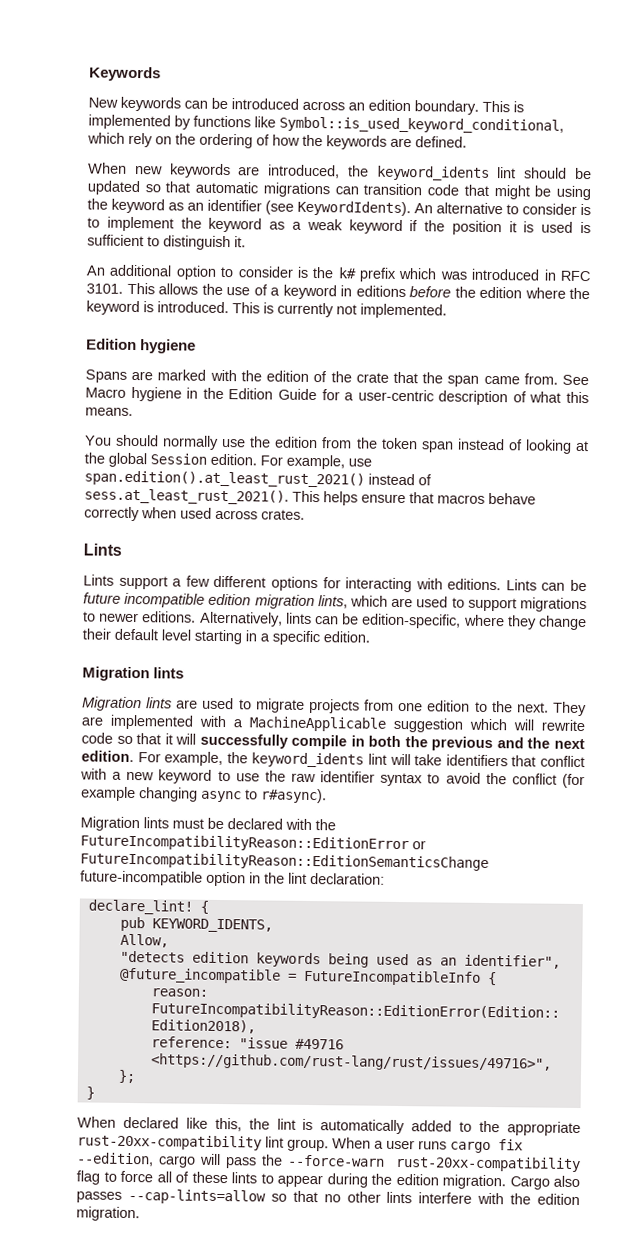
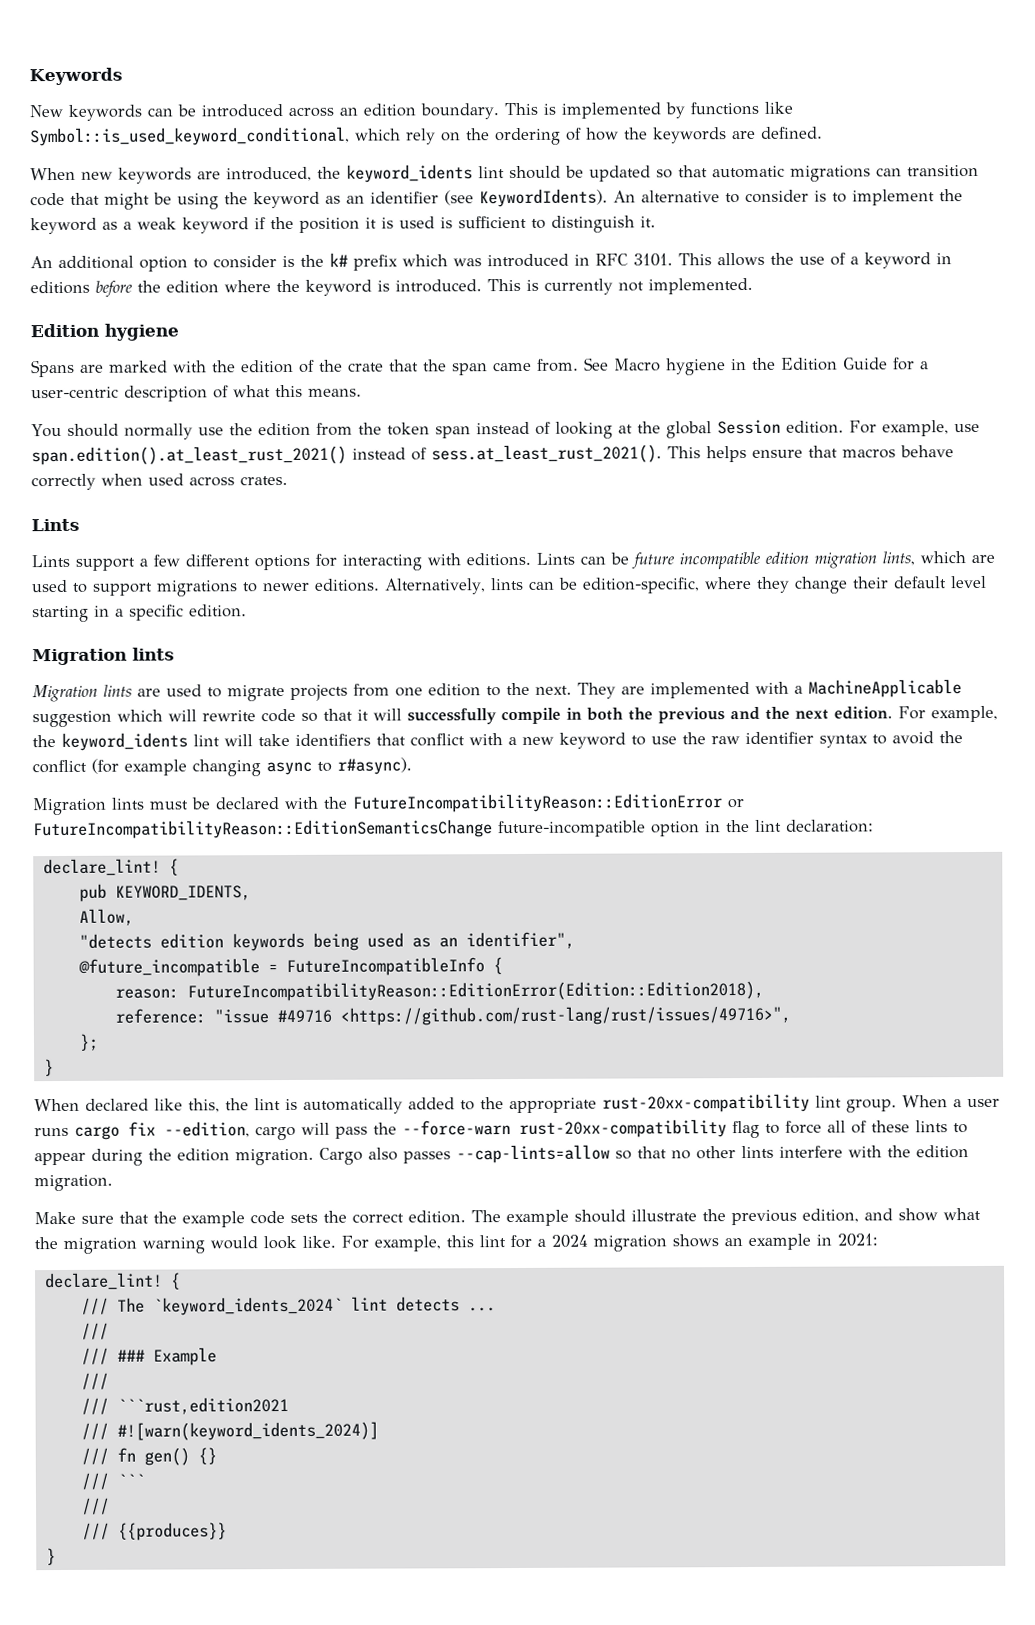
(140, 1214) none -> [34,1207,981,1228] [34,1233,878,1254] [44,1272,181,1291] [80,1296,496,1316] [80,1322,109,1340] [80,1347,217,1366] [80,1372,109,1390] [80,1397,289,1415] [80,1421,379,1441] [80,1447,217,1466] [80,1472,145,1490] [80,1497,110,1515] [81,1522,227,1541] [45,1548,56,1566] // Make sure that the example code sets the correct edition. The example should illustrate the previous edition, and show what the migration warning would look like. For example, this lint for a 2024 migration shows an example in 2021: // declare_lint! { // /// The `keyword_idents_2024` lint detects ... // /// // /// ### Example // /// // /// ```rust,edition2021 // /// #![warn(keyword_idents_2024)] // /// fn gen() {} // /// ``` // /// // /// {{produces}} // }

